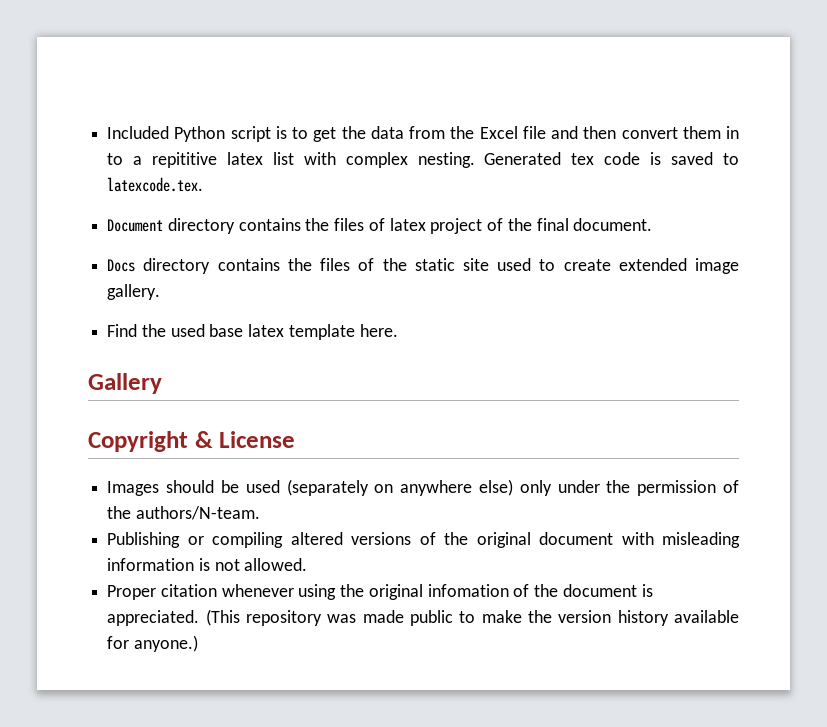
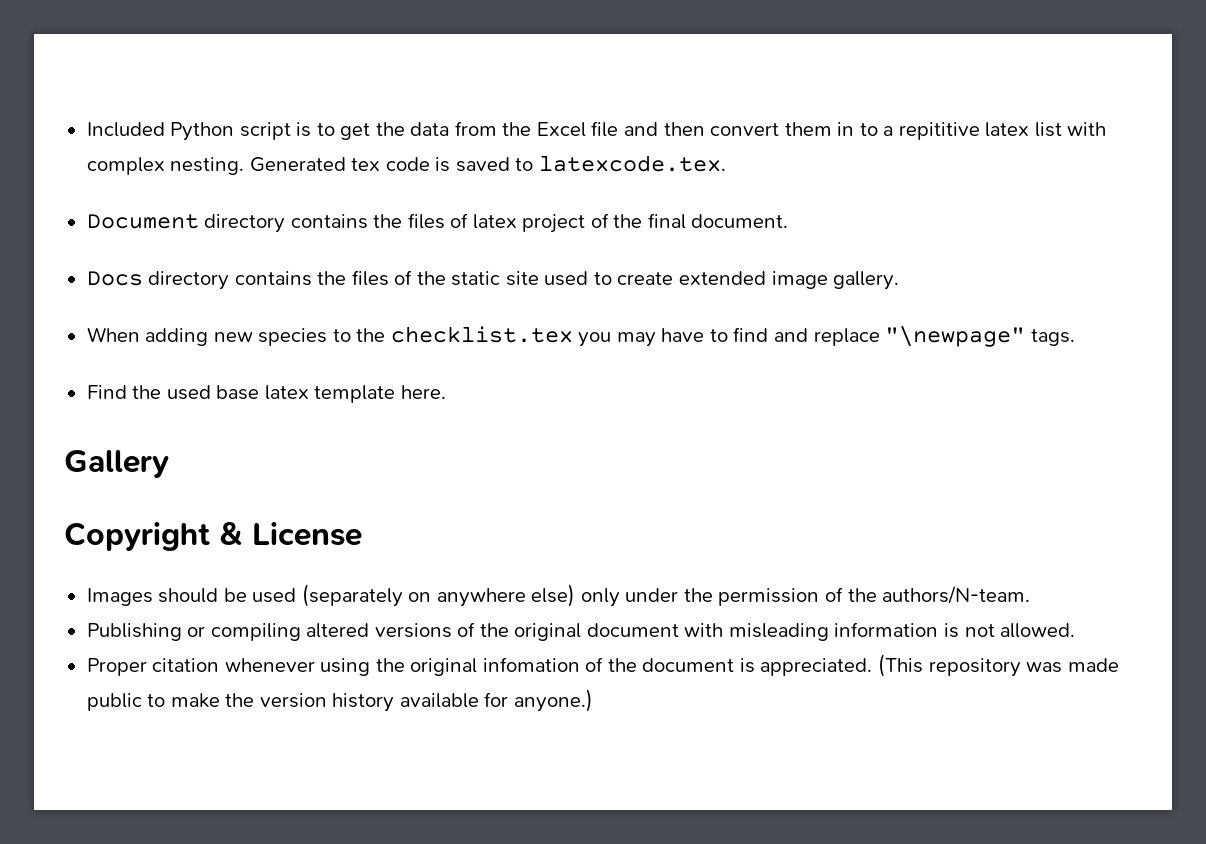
(161, 292) none -> [86,326,1075,347] // When adding new species to the checklist.tex you may have to find and replace "\newpage" tags.

